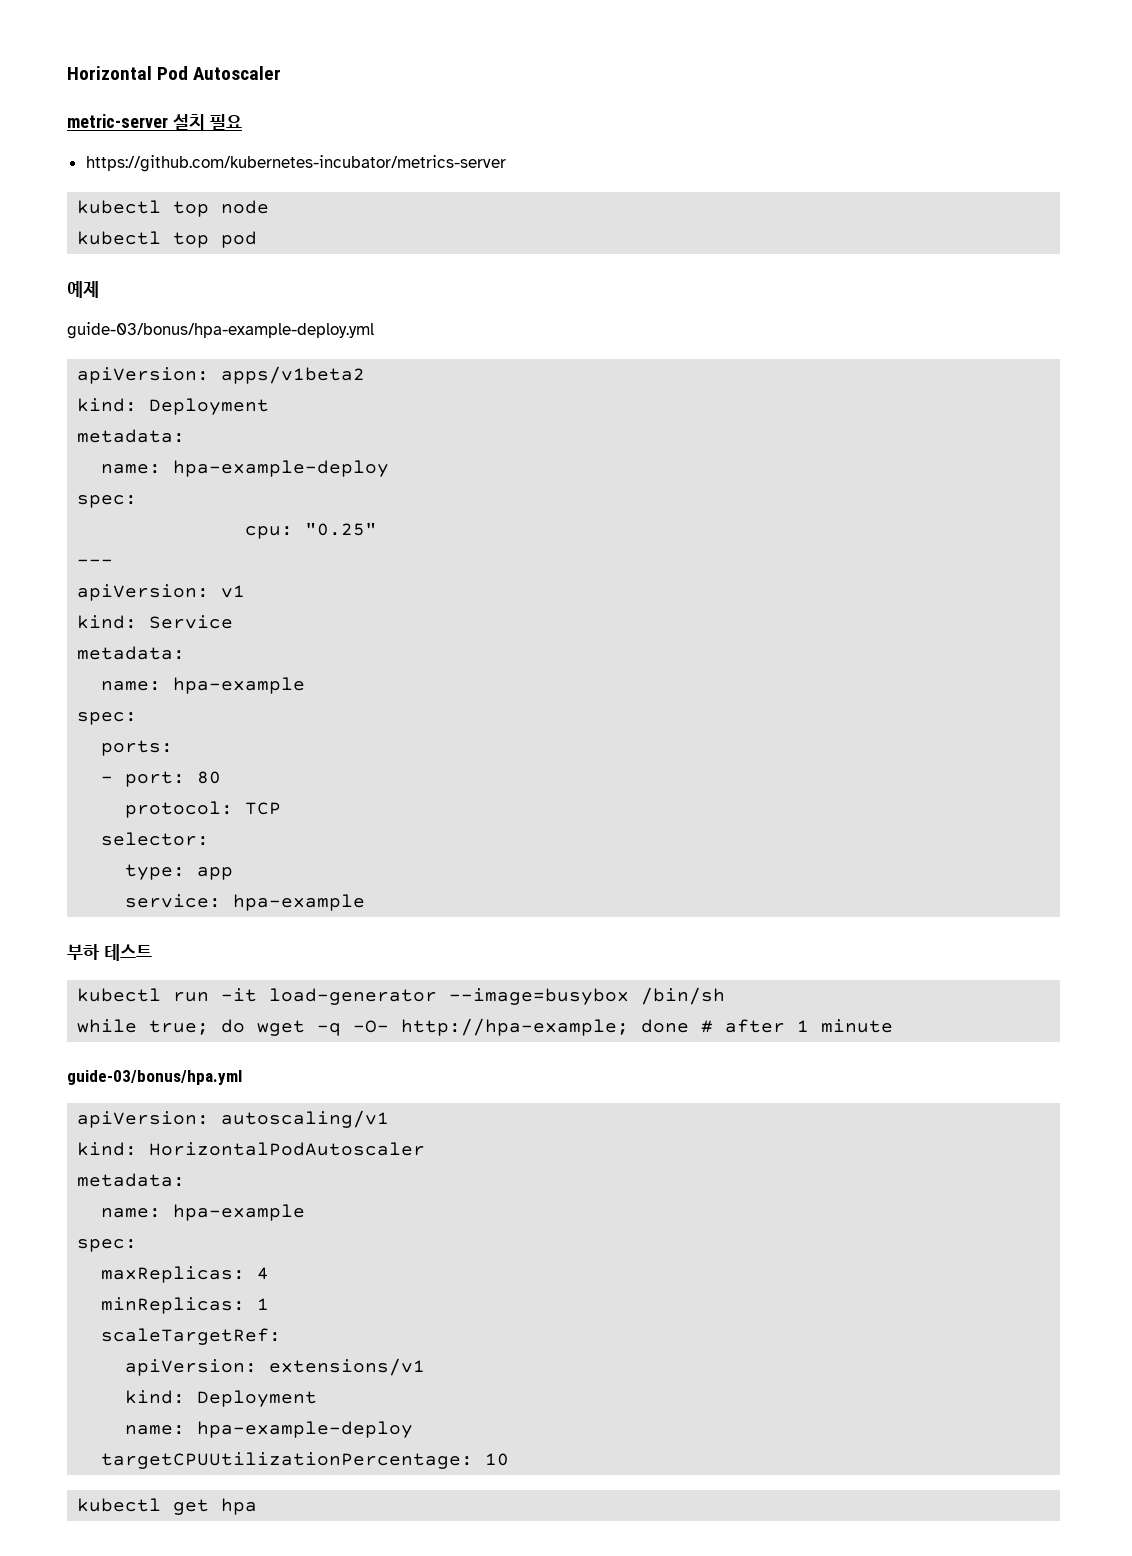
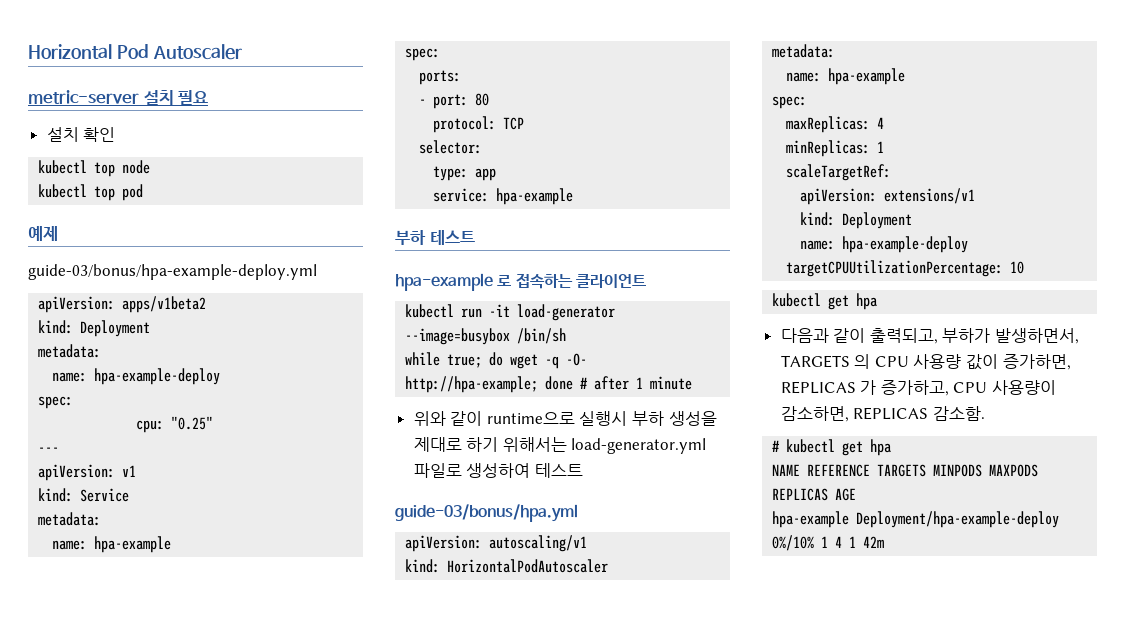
[85,155,506,172] https://github.com/kubernetes-incubator/metrics-server -> [46,127,116,142] 설치 확인
(152, 952) none -> [395,273,646,291] // hpa-example 로 접속하는 클라이언트
(894, 1026) none -> [413,411,717,426] [413,437,707,454] [413,463,583,478] // 위와 같이 runtime으로 실행시 부하 생성을 제대로 하기 위해서는 load-generator.yml 파일로 생성하여 테스트
(258, 1506) none -> [780,328,1080,344] [780,354,1071,370] [780,380,1057,396] [780,406,985,422] [772,439,892,456] [772,464,1039,477] [772,488,857,501] [772,511,1060,528] [772,535,885,551] // 다음과 같이 출력되고, 부하가 발생하면서, TARGETS 의 CPU 사용량 값이 증가하면, REPLICAS 가 증가하고, CPU 사용량이 감소하면, REPLICAS 감소함. // # kubectl get hpa // NAME REFERENCE TARGETS MINPODS MAXPODS REPLICAS AGE // hpa-example Deployment/hpa-example-deploy 0%/10% 1 4 1 42m

